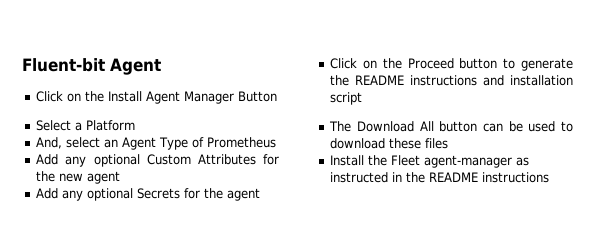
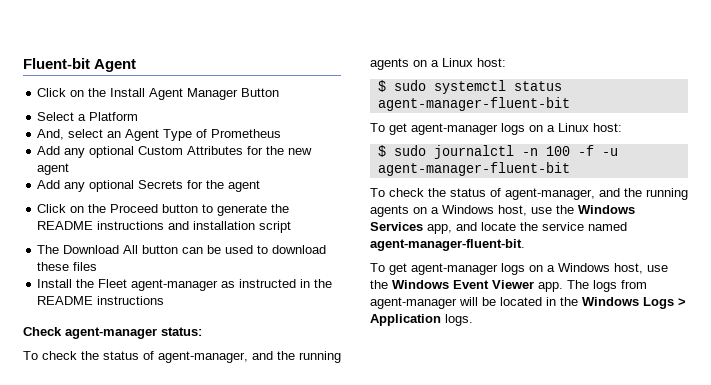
(550, 177) none -> [23,327,202,339] [23,351,341,363] [370,58,506,70] [377,80,562,94] [377,97,570,111] [370,123,622,135] [377,145,618,159] [377,162,570,176] [370,188,688,200] [370,205,635,217] [370,222,627,234] [370,239,525,251] [370,263,668,275] [370,280,647,292] [370,297,686,309] [370,314,473,326] // Check agent-manager status: // To check the status of agent-manager, and the running agents on a Linux host: // $ sudo systemctl status agent-manager-fluent-bit // To get agent-manager logs on a Linux host: // $ sudo journalctl -n 100 -f -u agent-manager-fluent-bit // To check the status of agent-manager, and the running agents on a Windows host, use the Windows Services app, and locate the service named agent-manager-fluent-bit. // To get agent-manager logs on a Windows host, use the Windows Event Viewer app. The logs from agent-manager will be located in the Windows Logs > Application logs.

